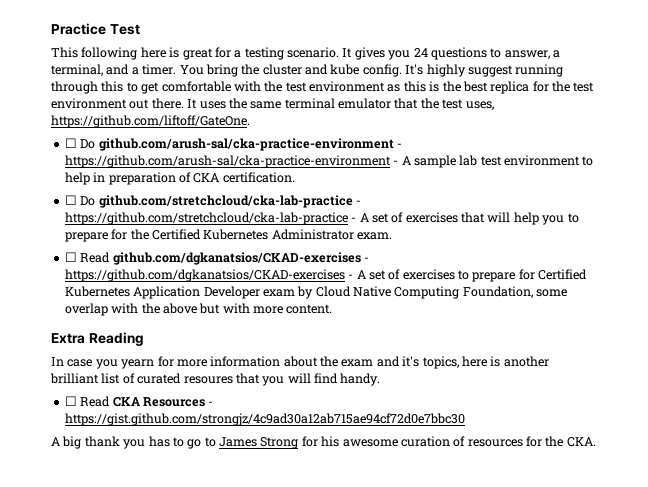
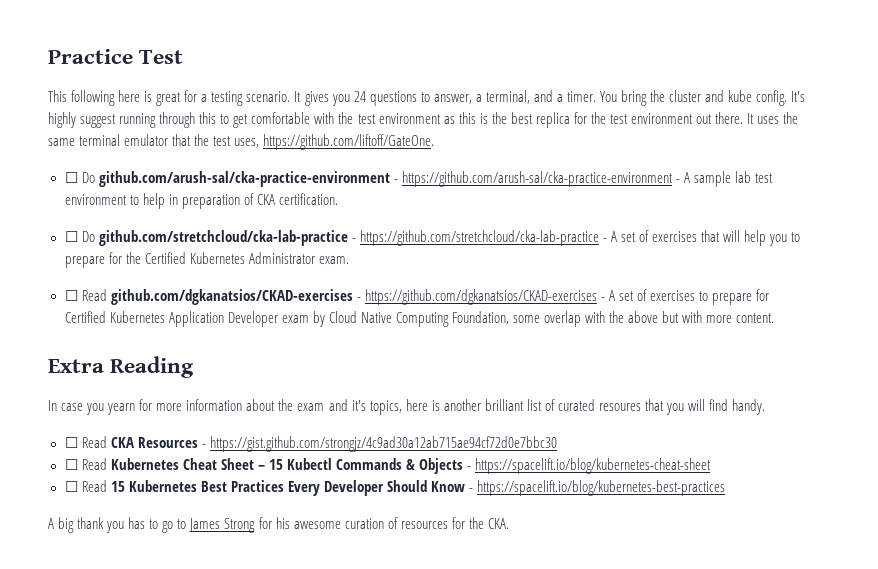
(465, 419) none -> [64,458,712,474] [64,480,726,496] // ☐ Read Kubernetes Cheat Sheet – 15 Kubectl Commands & Objects - https://spacelift.io/blog/kubernetes-cheat-sheet // ☐ Read 15 Kubernetes Best Practices Every Developer Should Know - https://spacelift.io/blog/kubernetes-best-practices

